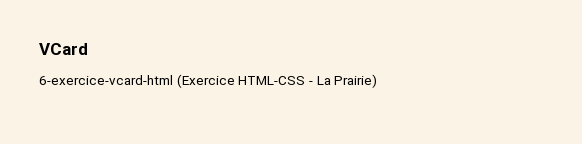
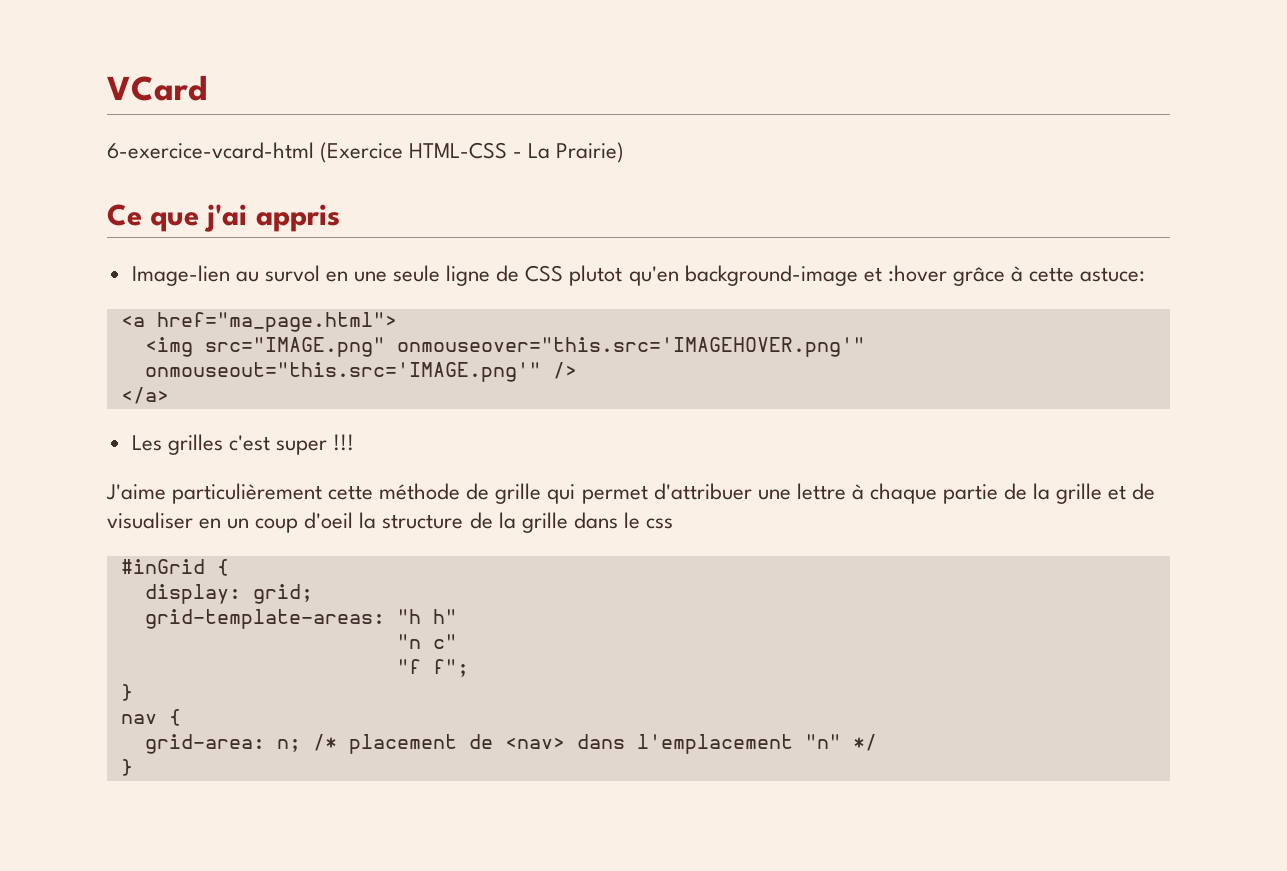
(378, 81) none -> [107,204,340,232] [131,265,1146,286] [120,312,397,332] [144,337,865,357] [144,362,577,382] [120,387,169,404] [131,434,355,455] [106,483,1156,504] [107,512,673,533] [120,559,229,576] [144,584,313,604] [144,609,457,629] [396,634,457,649] [396,659,469,677] [120,684,133,701] [120,709,181,726] [144,734,877,754] [120,759,133,776] // Ce que j'ai appris // Image-lien au survol en une seule ligne de CSS plutot qu'en background-image et :hover grâce à cette astuce: // <a href="ma_page.html"> // <img src="IMAGE.png" onmouseover="this.src='IMAGEHOVER.png'" onmouseout="this.src='IMAGE.png'" /> // </a> // Les grilles c'est super !!! // J'aime particulièrement cette méthode de grille qui permet d'attribuer une lettre à chaque partie de la grille et de visualiser en un coup d'oeil la structure de la grille dans le css // #inGrid { // display: grid; // grid-template-areas: "h h" // "n c" // "f f"; // } // nav { // grid-area: n; /* placement de <nav> dans l'emplacement "n" */ // }

